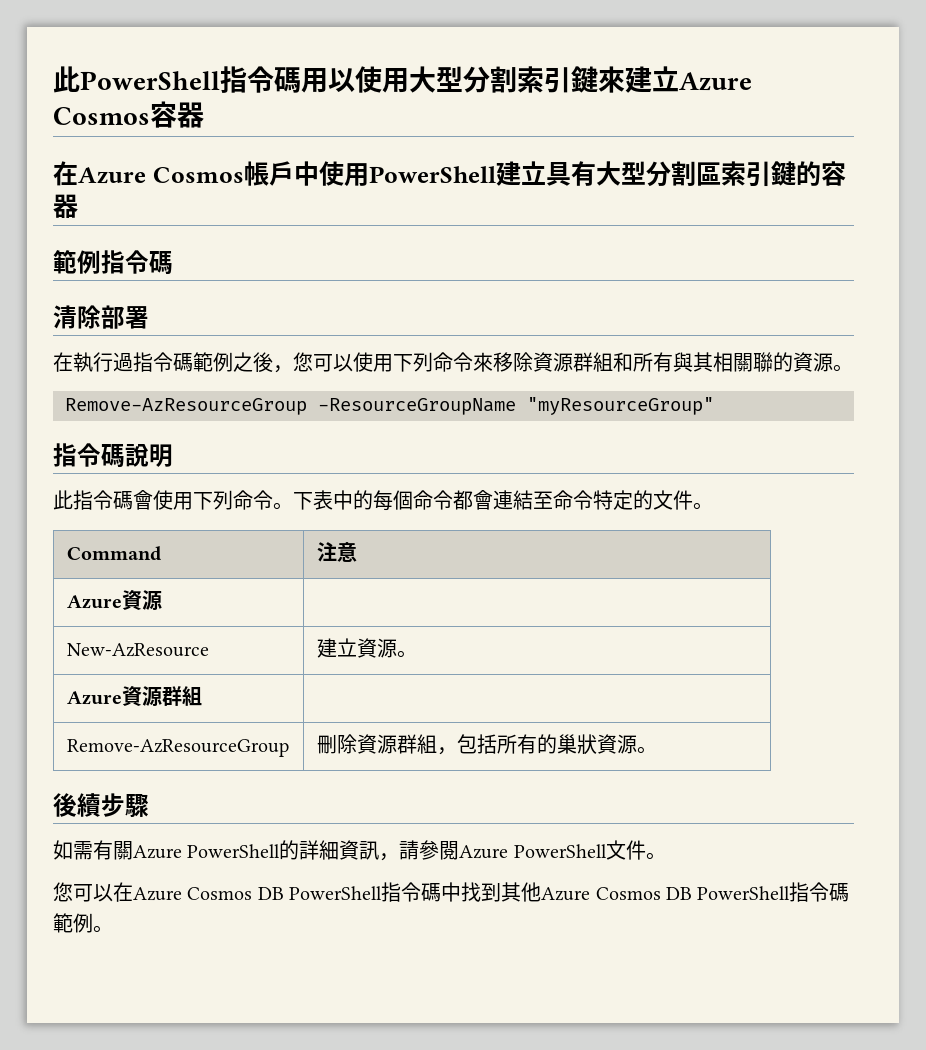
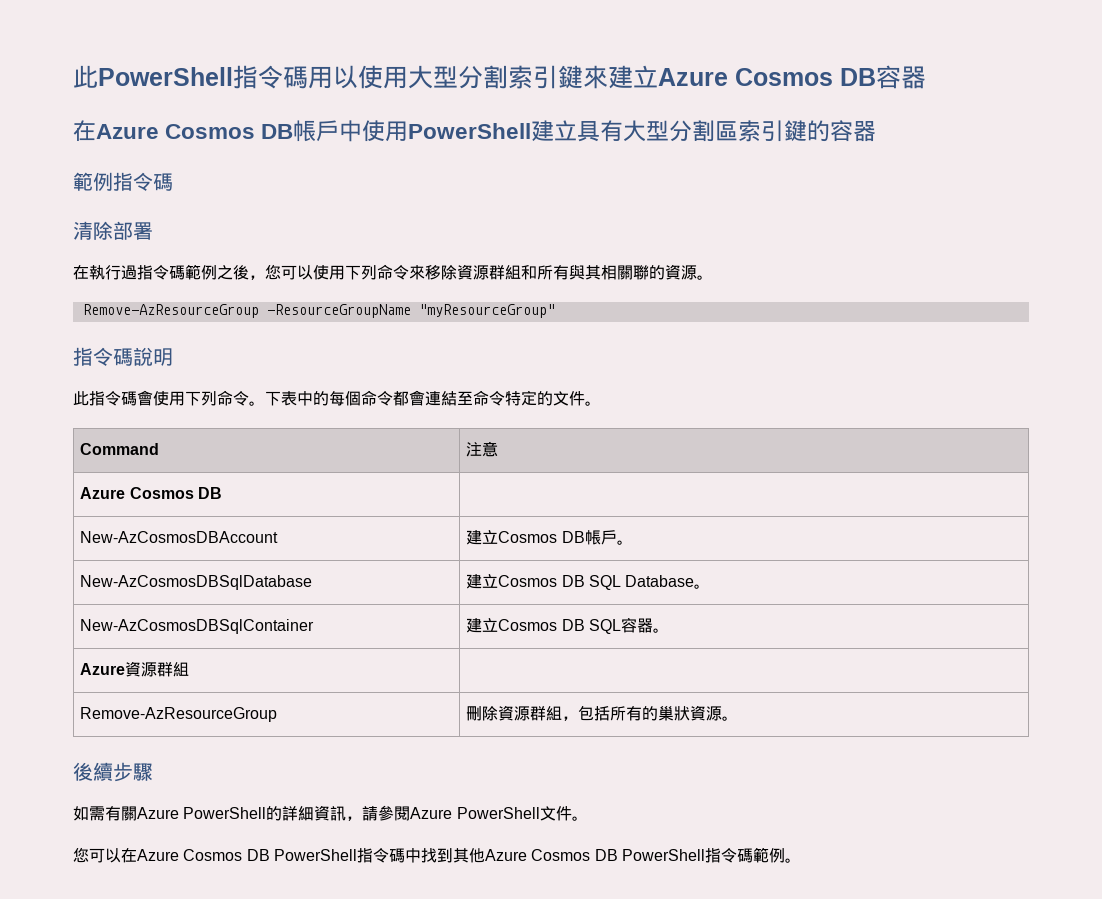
(150, 116) none -> [840,68,876,86] DB
(244, 175) none -> [261,124,294,139] DB
[121,590,162,611] [66,643,209,657] [316,638,397,658] 資源 | // New-AzResource | 建立資源 -> [129,487,223,499] [80,531,279,543] [466,530,633,545] [80,575,313,590] [466,574,711,590] [80,619,315,634] [466,617,654,634] Cosmos DB | // New-AzCosmosDBAccount | 建立Cosmos DB帳戶。 // New-AzCosmosDBSqlDatabase | 建立Cosmos DB SQL Database。 // New-AzCosmosDBSqlContainer | 建立Cosmos DB SQL容器

